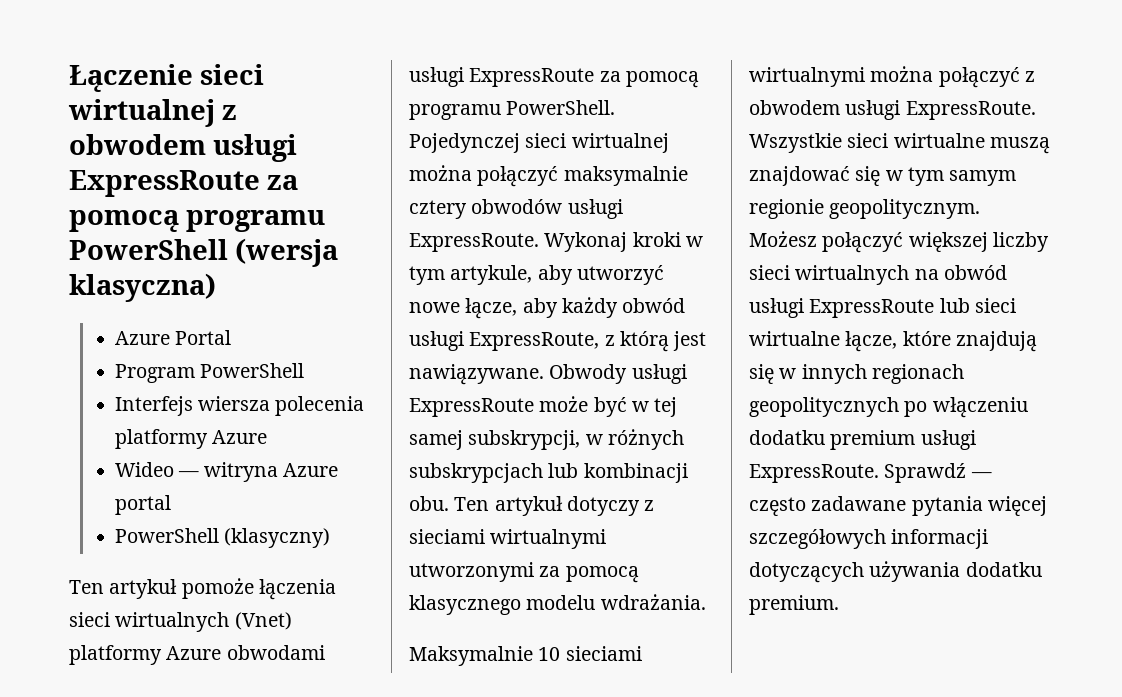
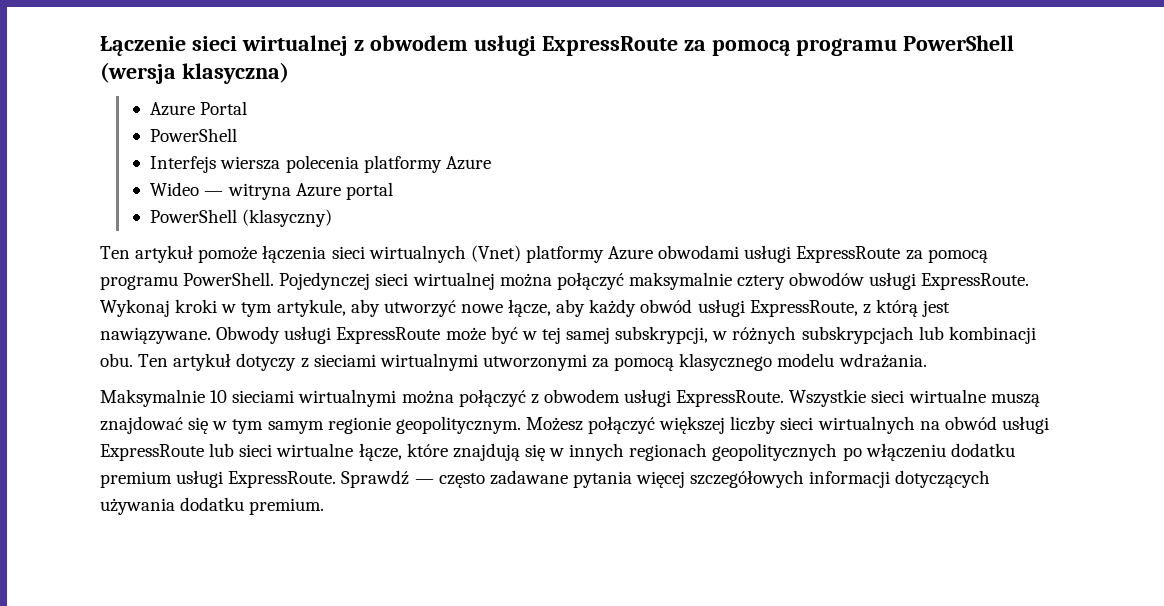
[114,364,195,383] Program -> (248, 108) none

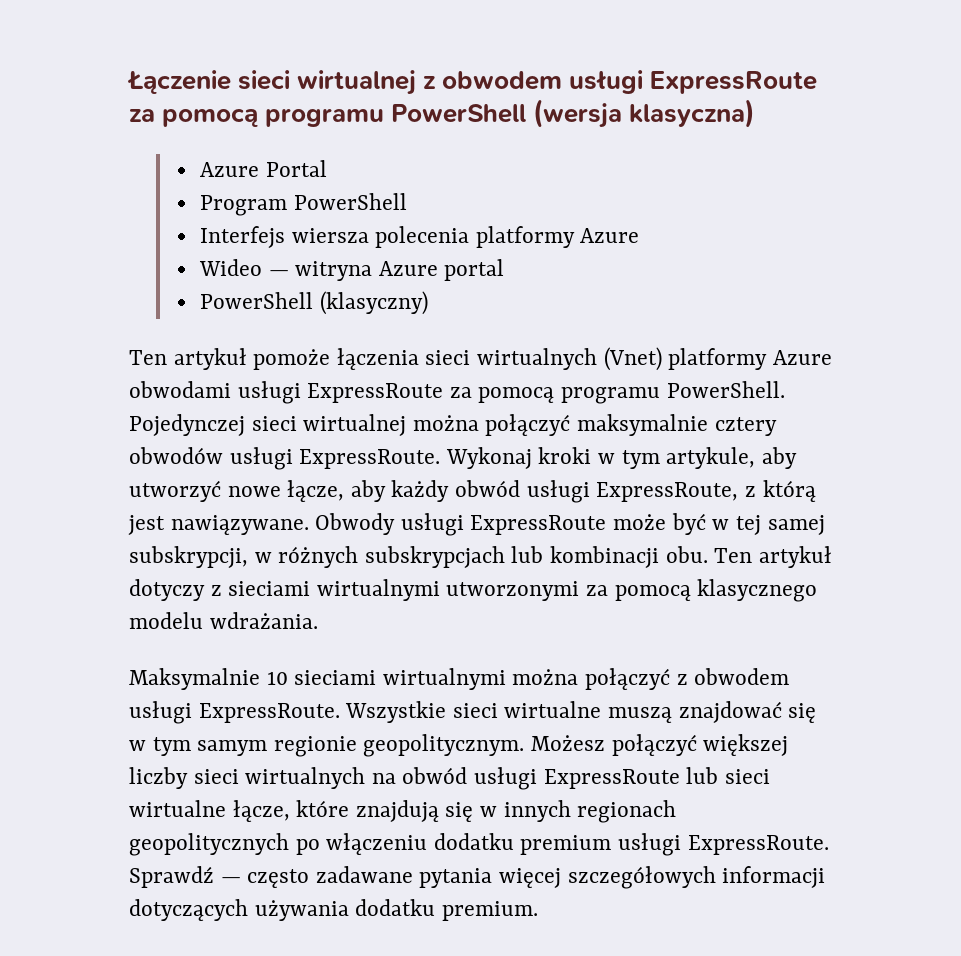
(248, 108) none -> [200,195,288,216] Program

